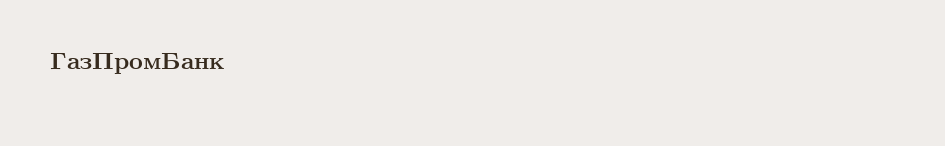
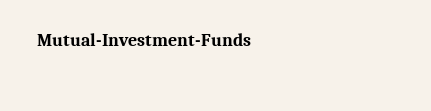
[50,53,224,74] ГазПромБанк -> [37,33,251,46] Mutual-Investment-Funds

